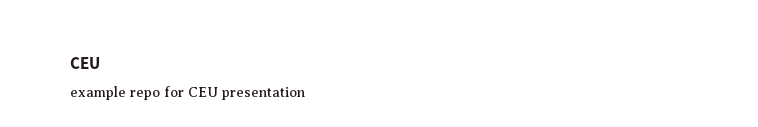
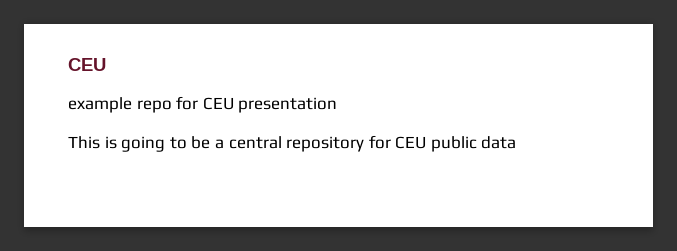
(305, 93) none -> [68,135,517,152] // This is going to be a central repository for CEU public data

